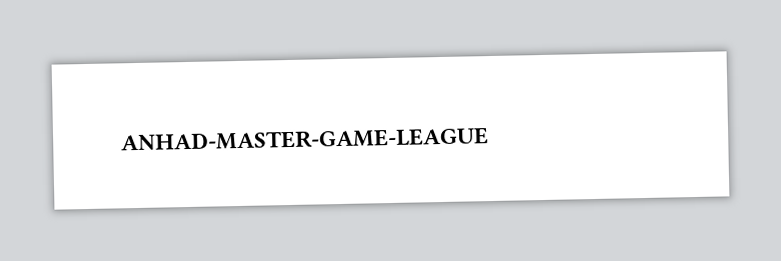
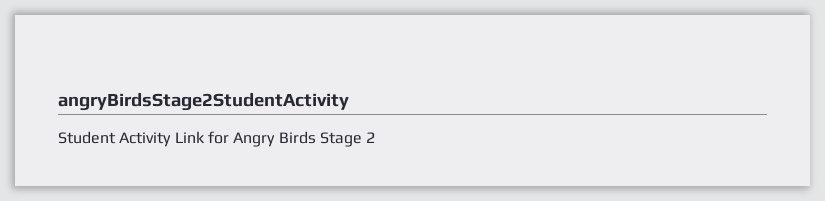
[121,127,489,152] ANHAD-MASTER-GAME-LEAGUE -> [58,93,349,111] [58,131,376,147] angryBirdsStage2StudentActivity // Student Activity Link for Angry Birds Stage 2

